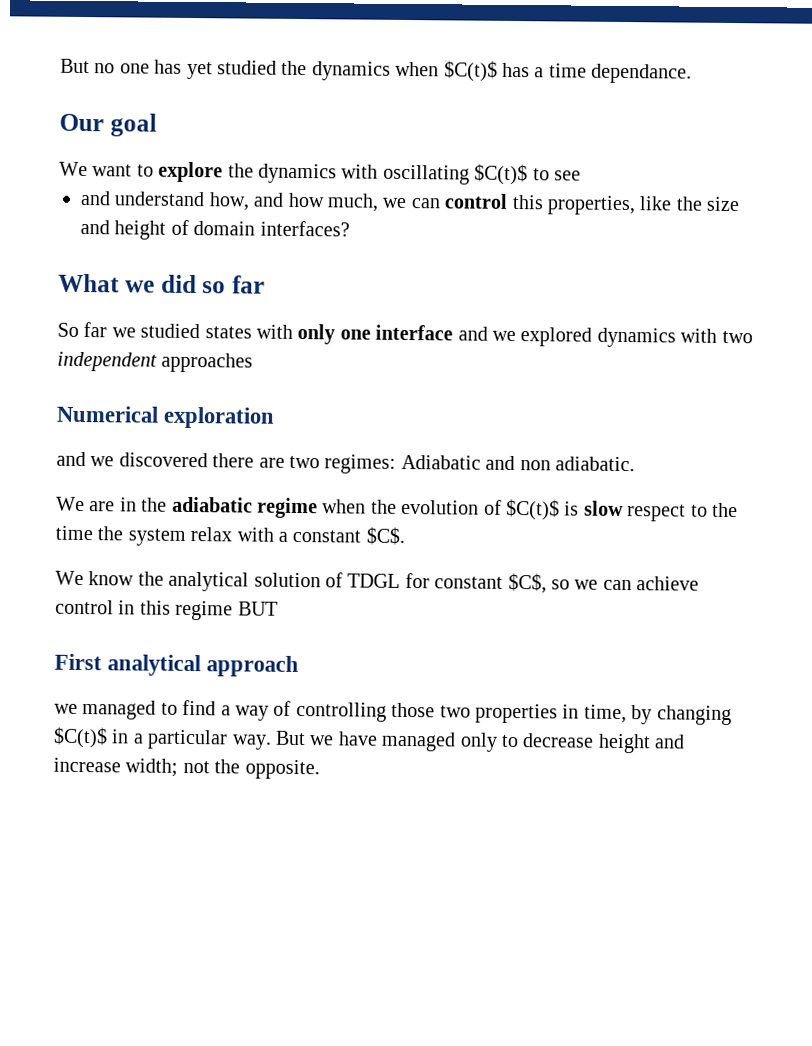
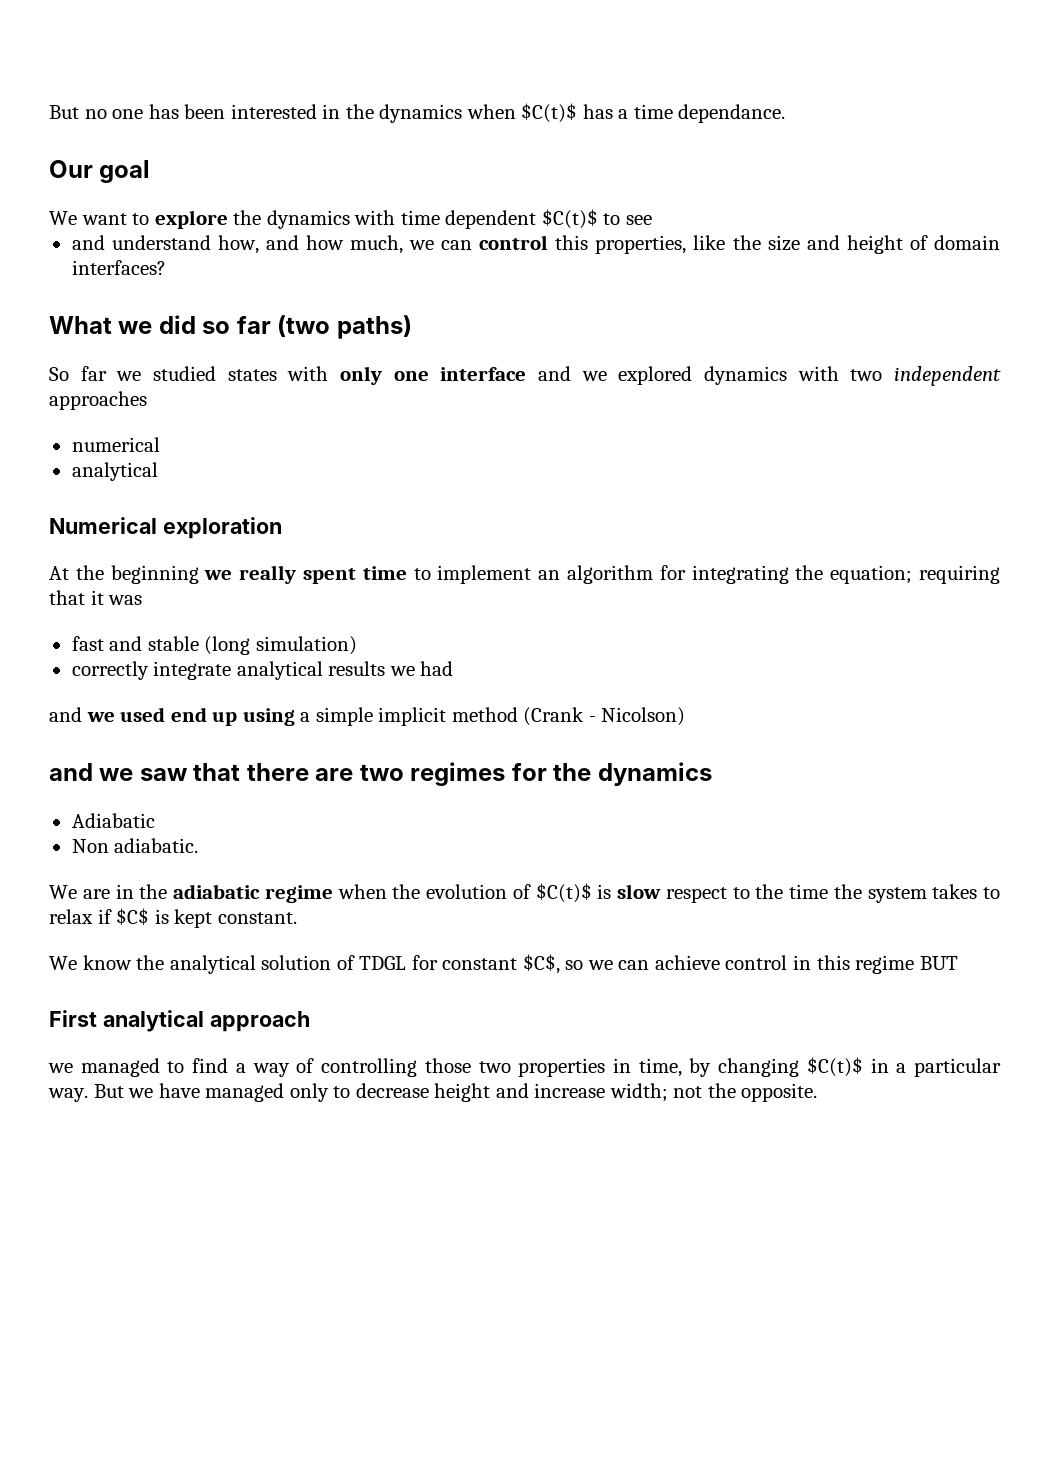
[186,60,277,80] yet studied -> [184,104,341,119] been interested in
[382,164,470,185] oscillating -> [400,210,537,229] time dependent
(265, 284) none -> [277,315,412,339] (two paths)
(254, 362) none -> [71,437,160,452] [71,462,158,481] // numerical // analytical
[56,451,397,474] and we discovered there are two regimes: -> [49,565,1000,584] [49,590,143,605] [71,636,357,655] [71,661,454,680] [49,707,686,726] [49,762,712,786] At the beginning we really spent time to implement an algorithm for integrating the equation; requiring that it was // fast and stable (long simulation) // correctly integrate analytical results we had // and we used end up using a simple implicit method (Crank - Nicolson) // and we saw that there are two regimes for the dynamics //
[485,455,551,471] and non -> [71,839,109,853] // Non
[190,526,405,545] relax with a constant $C$. -> [932,884,1000,899] [49,908,297,928] takes to relax if $C$ is kept constant.

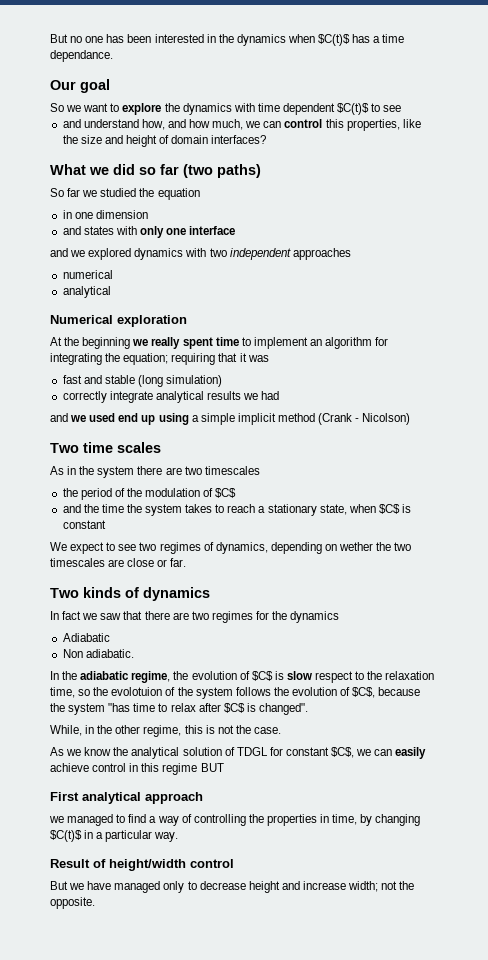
[49,211,77,225] We -> [50,103,82,112] So we
(216, 373) none -> [139,188,200,200] [62,210,148,219] [62,226,81,235] the equation // in one dimension // and
(527, 374) none -> (236, 230) //
[49,763,93,781] and -> [50,442,161,453] [50,466,260,478] [62,488,237,500] [62,504,412,516] [62,520,106,529] [50,542,412,554] [50,558,187,567] [50,587,210,601] [50,611,82,620] Two time scales // As in the system there are two timescales // the period of the modulation of $C$ // and the time the system takes to reach a stationary state, when $C$ is constant // We expect to see two regimes of dynamics, depending on wether the two timescales are close or far. // Two kinds of dynamics // In fact
[49,883,592,903] We are in the adiabatic regime when the evolution of $C(t)$ -> [50,671,273,683] In the adiabatic regime, the evolution of $C$
[789,884,978,903] time the system takes -> [385,671,435,680] [50,687,421,699] [50,703,156,715] relaxation time, so the evolotuion of the system follows the evolution of $C$, because the system "has time
[97,908,297,928] [49,956,77,970] if $C$ is kept constant. // We -> [198,703,308,715] [50,725,281,737] [50,747,82,756] after $C$ is changed". // While, in the other regime, this is not the case. // As we
[565,960,650,970] so we can -> [356,747,427,759] we can easily
[424,1058,511,1073] those two -> [248,814,264,823] the
(88, 1095) none -> [50,859,234,871] // Result of height/width control //

